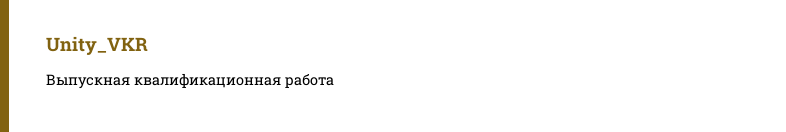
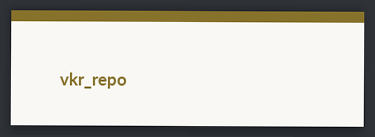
[46,36,148,55] [46,73,334,89] Unity_VKR // Выпускная квалификационная работа -> [59,72,127,89] vkr_repo

